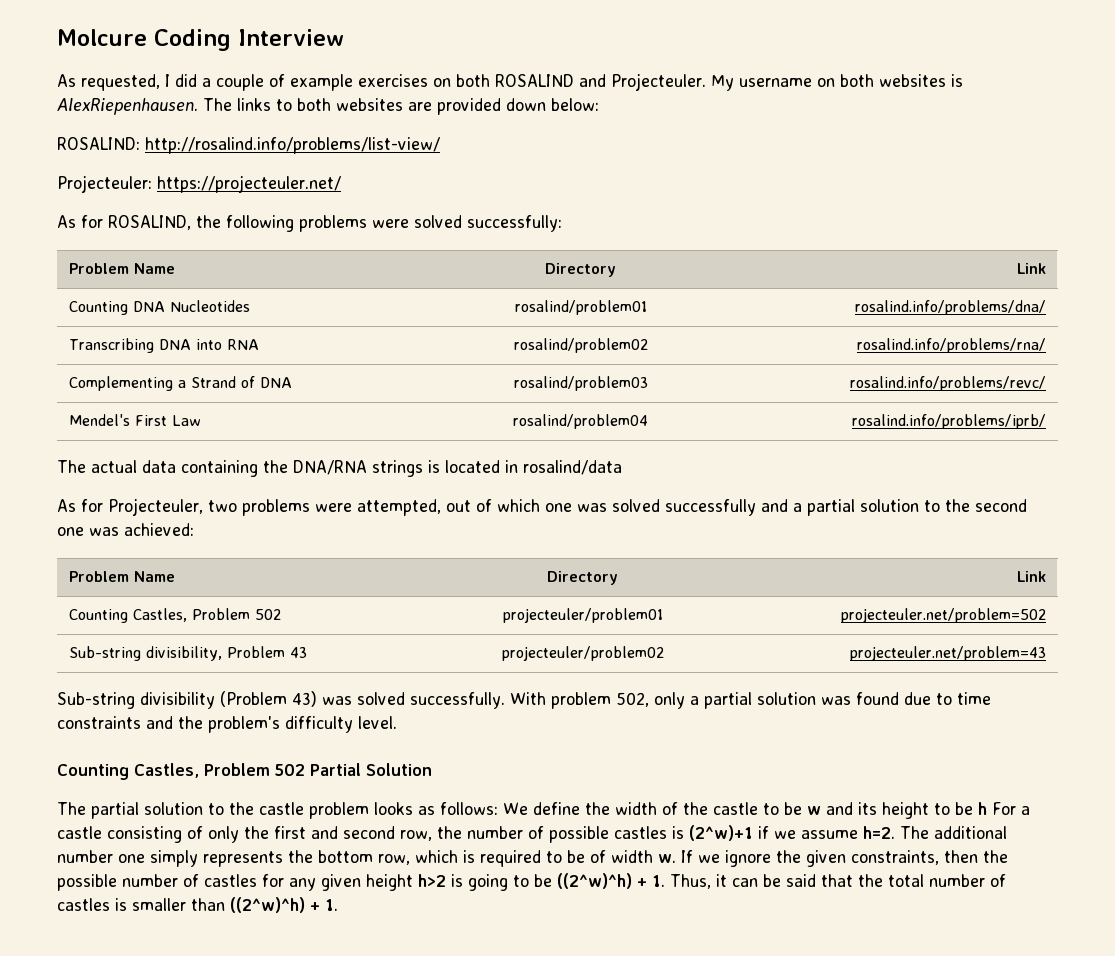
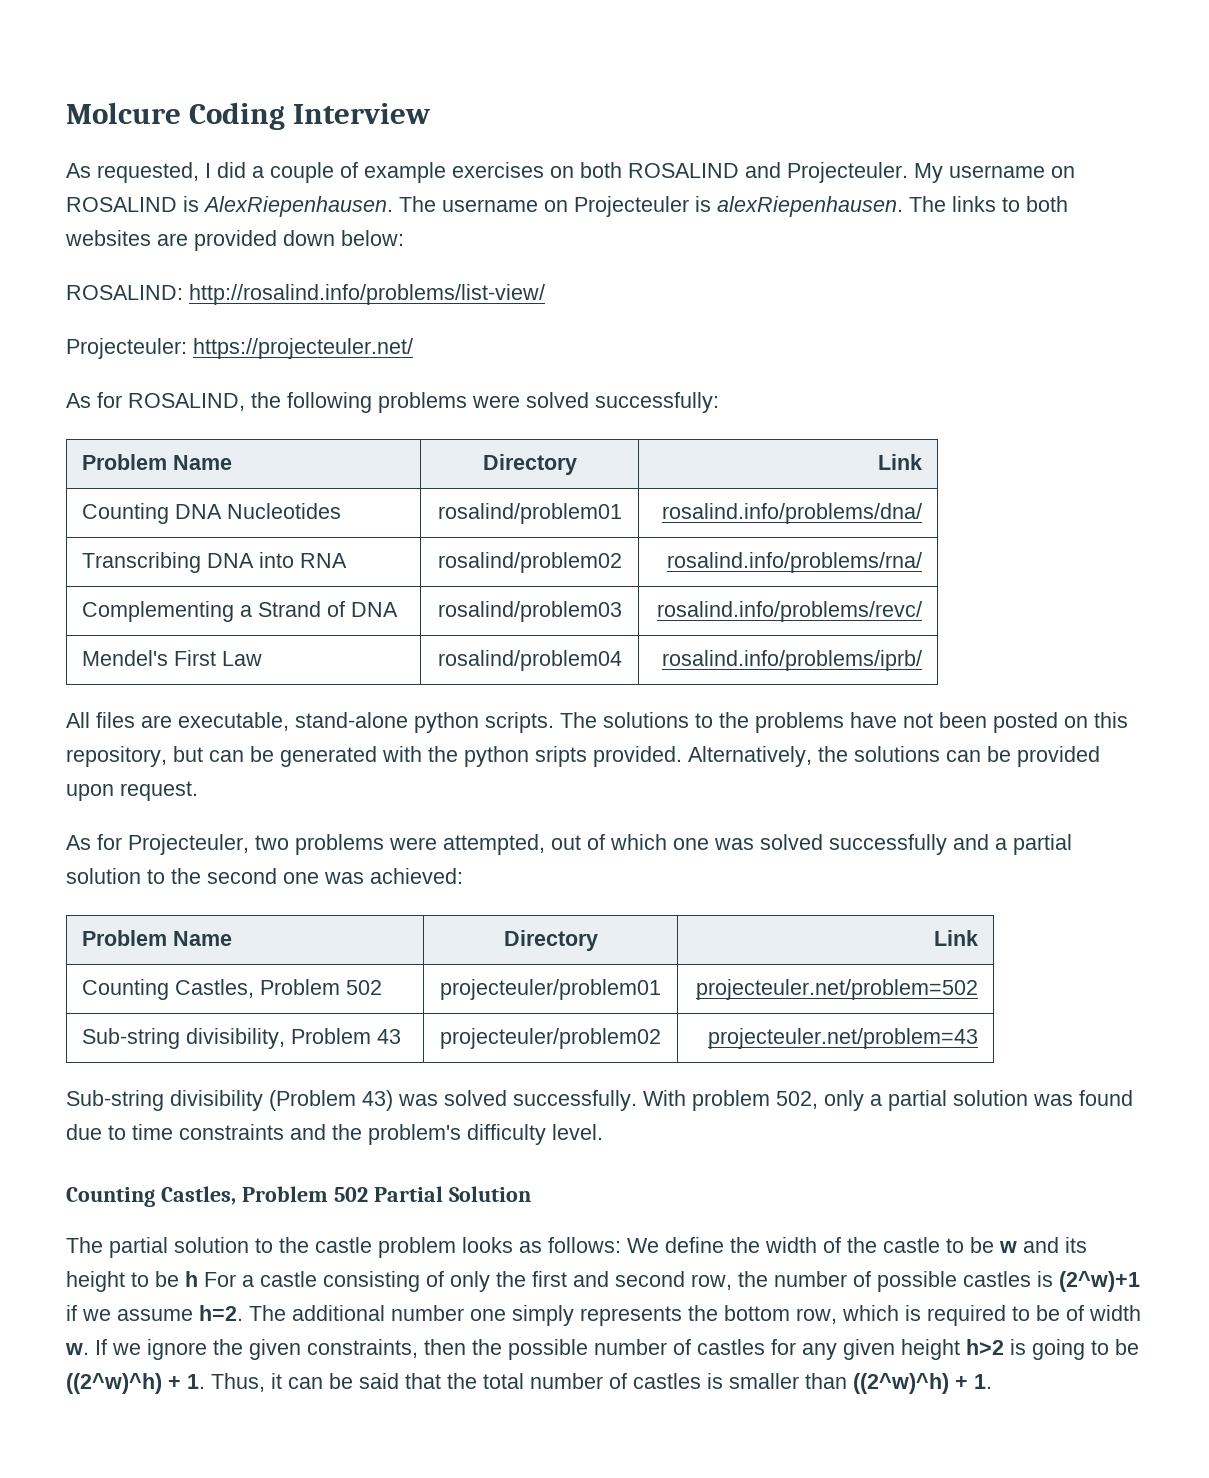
[840,74,946,87] both websites -> [66,197,177,212] ROSALIND
(232, 104) none -> [442,196,946,217] username on Projecteuler is alexRiepenhausen. The
[57,460,622,477] The actual data containing the DNA/RNA strings is located in rosalind/data -> [66,712,1128,733] [66,746,1100,767] [66,781,198,801] All files are executable, stand-alone python scripts. The solutions to the problems have not been posted on this repository, but can be generated with the python sripts provided. Alternatively, the solutions can be provided upon request.

